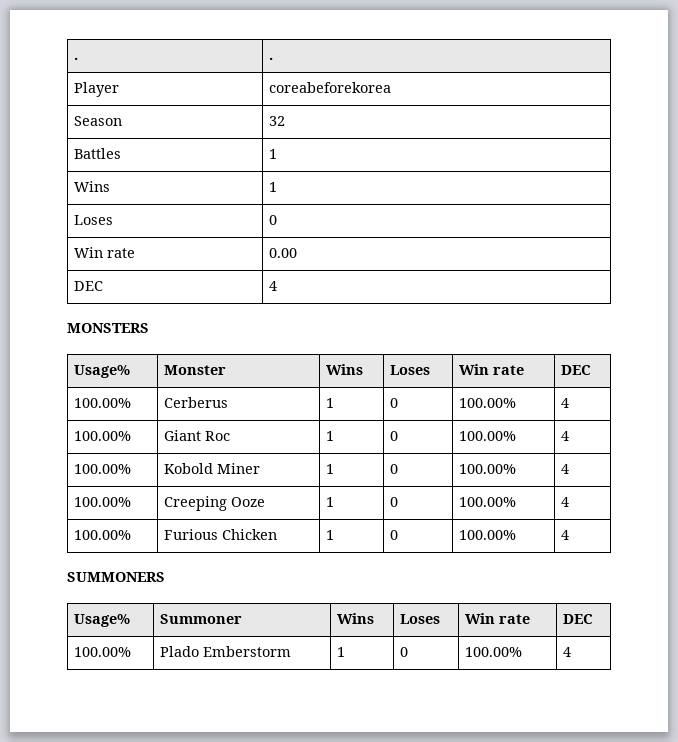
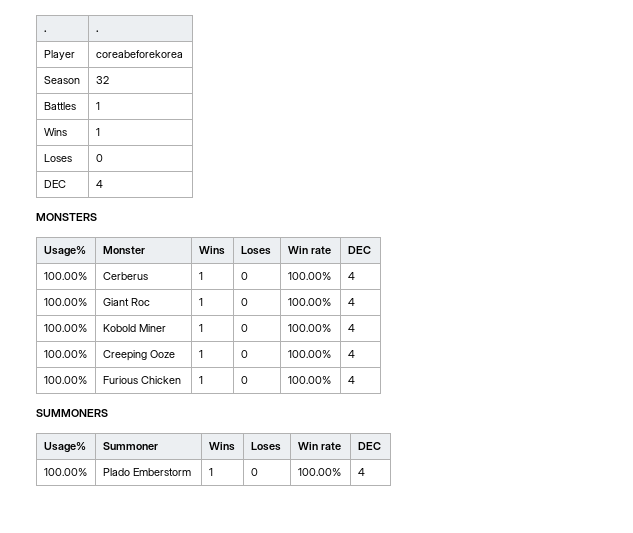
[73,247,135,258] [268,248,297,258] // Win rate | 0.00 -> (103, 158) none

